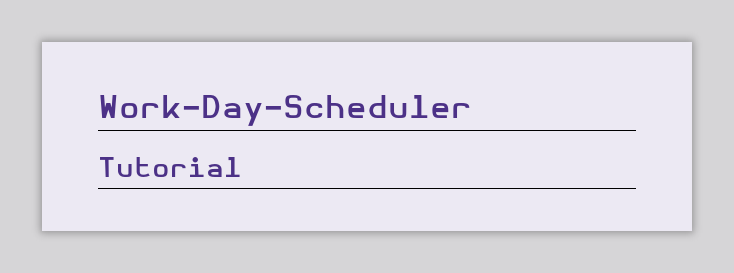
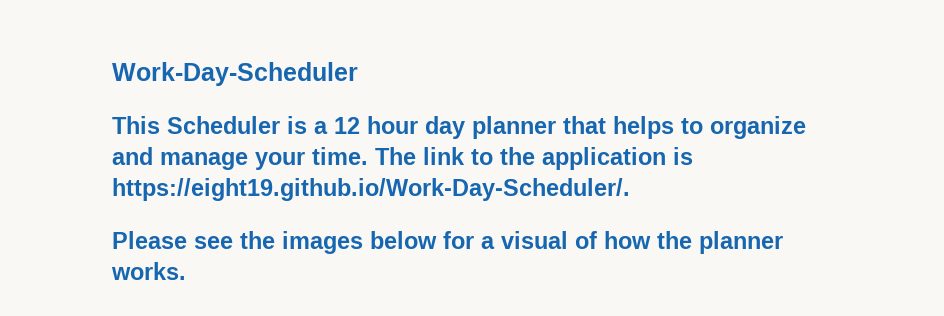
[98,157,242,177] Tutorial -> [112,116,806,139] [112,147,693,170] [112,178,630,201] [112,231,783,254] [111,262,186,280] This Scheduler is a 12 hour day planner that helps to organize and manage your time. The link to the application is https://eight19.github.io/Work-Day-Scheduler/. // Please see the images below for a visual of how the planner works.

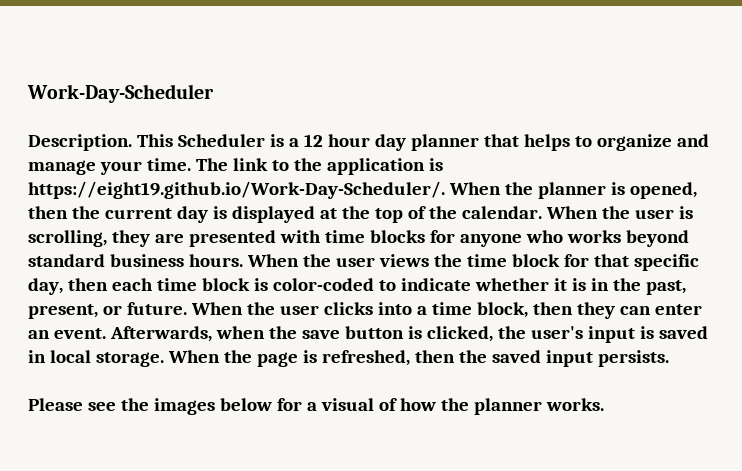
(358, 74) none -> [28,134,132,151] Description.
(630, 189) none -> [448,182,697,199] [28,206,693,223] [28,230,689,247] [28,254,699,271] [28,278,686,295] [28,302,702,319] [28,326,708,343] [28,350,669,367] When the planner is opened, then the current day is displayed at the top of the calendar. When the user is scrolling, they are presented with time blocks for anyone who works beyond standard business hours. When the user views the time block for that specific day, then each time block is color-coded to indicate whether it is in the past, present, or future. When the user clicks into a time block, then they can enter an event. Afterwards, when the save button is clicked, the user's input is saved in local storage. When the page is refreshed, then the saved input persists.

